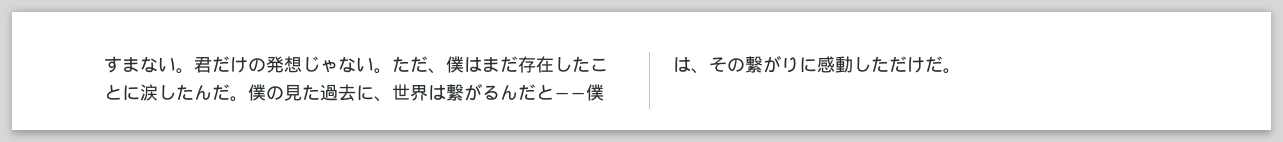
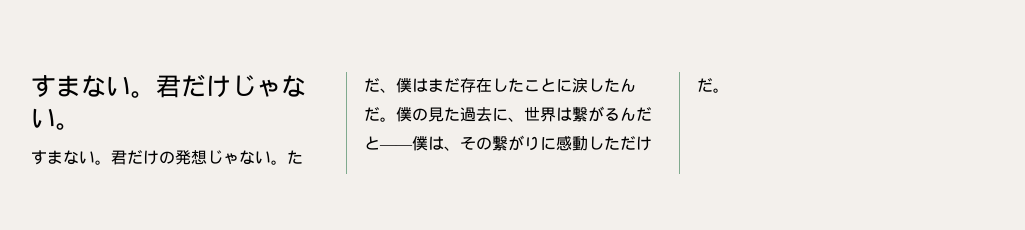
[104,56,248,74] すまない。君だけ -> [31,74,306,98] [31,108,81,130] [31,150,159,165] すまない。君だけじゃない。 // すまない。君だけ

